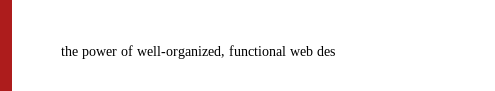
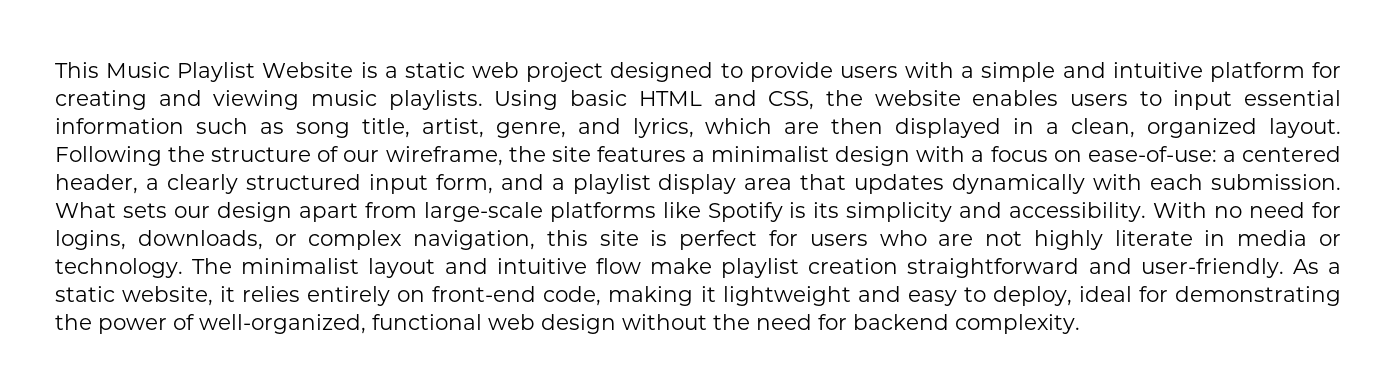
(61, 51) none -> [55,62,1341,82] [55,90,1341,110] [55,118,1342,138] [55,146,1341,166] [55,174,1341,194] [55,202,1341,222] [55,230,1342,250] [55,258,1341,278] [55,286,1341,306] This Music Playlist Website is a static web project designed to provide users with a simple and intuitive platform for creating and viewing music playlists. Using basic HTML and CSS, the website enables users to input essential information such as song title, artist, genre, and lyrics, which are then displayed in a clean, organized layout. Following the structure of our wireframe, the site features a minimalist design with a focus on ease-of-use: a centered header, a clearly structured input form, and a playlist display area that updates dynamically with each submission. What sets our design apart from large-scale platforms like Spotify is its simplicity and accessibility. With no need for logins, downloads, or complex navigation, this site is perfect for users who are not highly literate in media or technology. The minimalist layout and intuitive flow make playlist creation straightforward and user-friendly. As a static website, it relies entirely on front-end code, making it lightweight and easy to deploy, ideal for demonstrating
[317,46,335,56] des -> [541,314,1080,334] design without the need for backend complexity.

